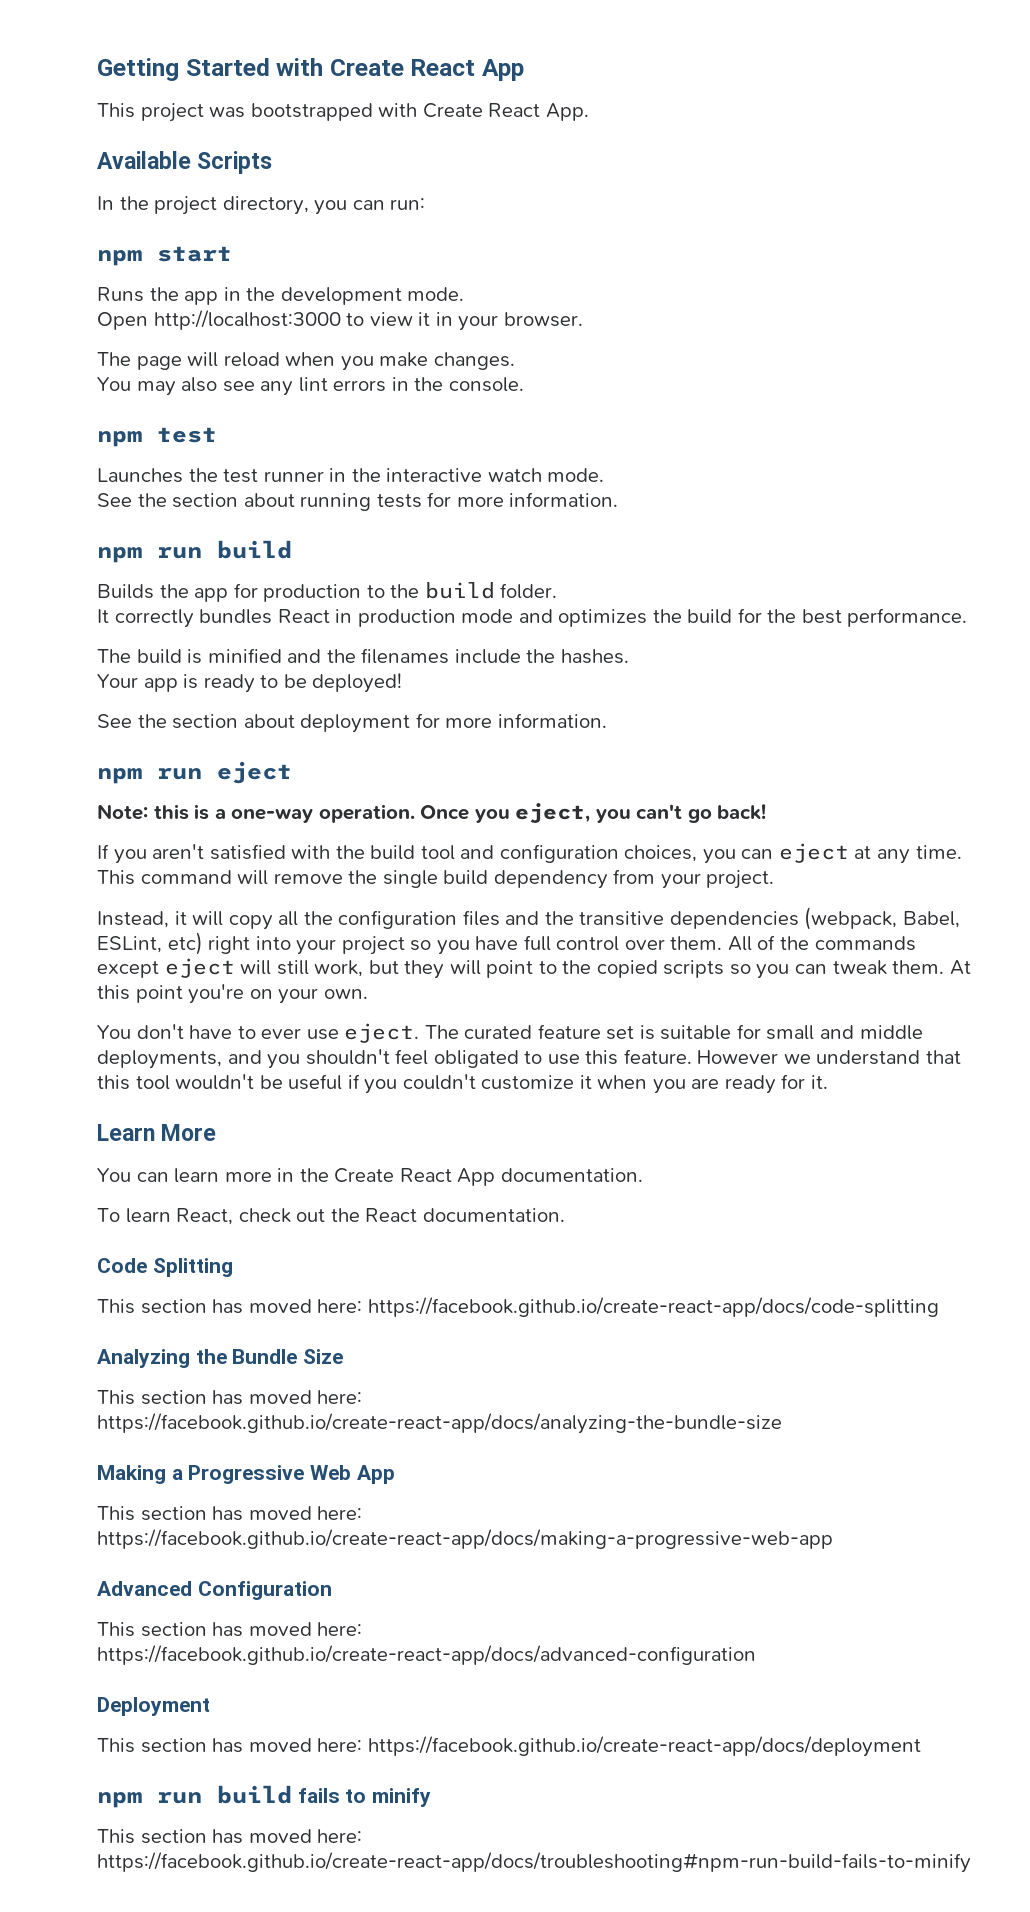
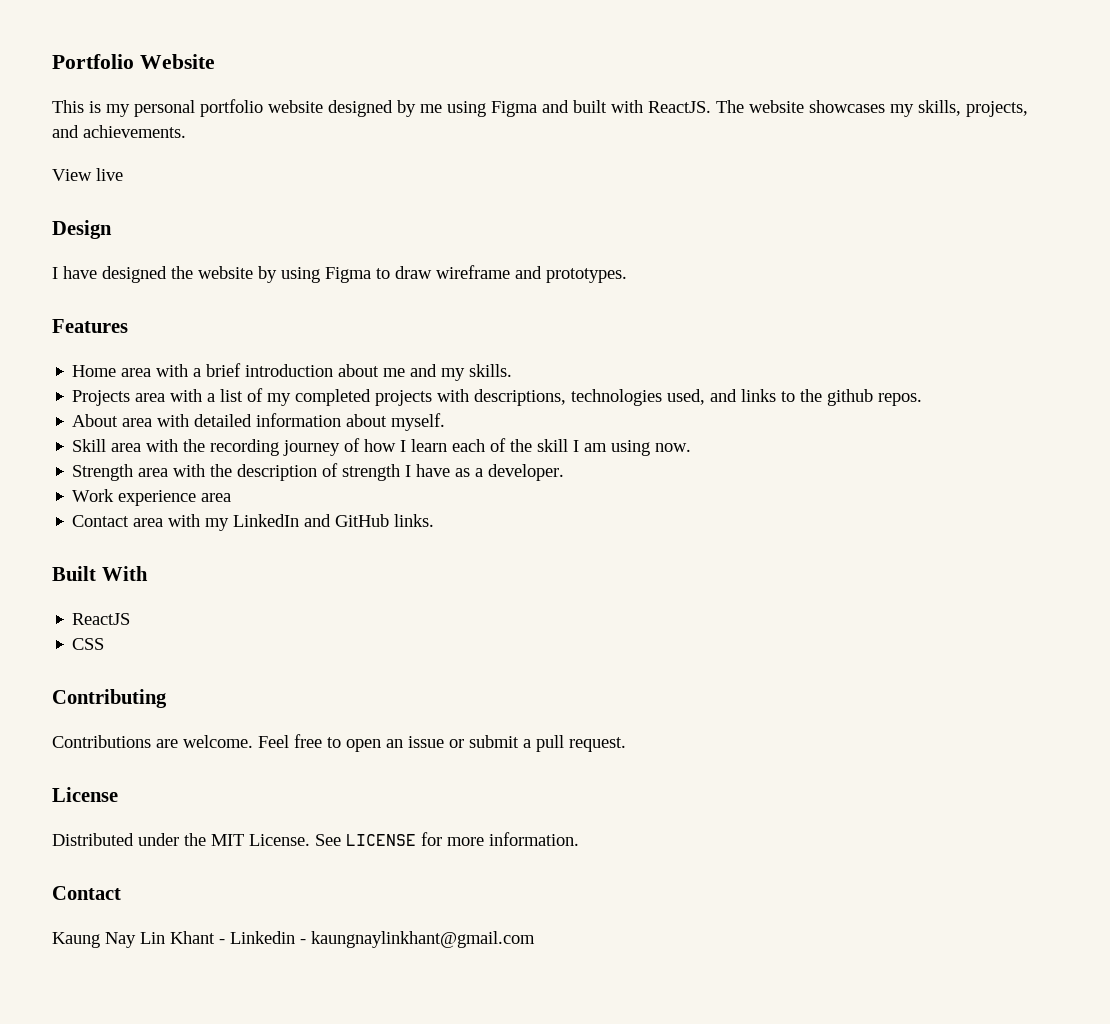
[97,58,525,81] [97,103,589,122] [97,151,273,174] [97,196,426,215] [97,246,232,266] [97,287,465,305] [97,310,583,331] [97,352,515,371] [97,377,524,396] [97,427,217,447] [97,468,605,483] [97,492,619,511] [97,540,292,563] [97,582,558,602] [97,608,968,628] [97,648,629,664] [97,673,403,693] [97,713,607,733] [97,761,292,784] [97,803,767,823] [97,843,962,864] [97,869,775,889] [97,907,960,930] [97,932,916,955] [97,958,971,979] [97,984,368,1004] [97,1023,923,1043] [97,1049,961,1069] [97,1074,829,1094] [97,1124,217,1141] [97,1168,643,1186] [97,1208,565,1225] [97,1258,233,1277] [97,1297,939,1317] [97,1349,344,1368] [97,1390,363,1405] [97,1413,782,1434] [97,1465,395,1484] [97,1506,363,1521] [97,1529,833,1549] [97,1581,332,1600] [97,1622,363,1637] [97,1645,756,1665] [97,1697,210,1716] [97,1736,921,1757] [97,1785,432,1808] [97,1829,363,1844] [97,1852,971,1873] Getting Started with Create React App // This project was bootstrapped with Create React App. // Available Scripts // In the project directory, you can run: // npm start // Runs the app in the development mode. // Open http://localhost:3000 to view it in your browser. // The page will reload when you make changes. // You may also see any lint errors in the console. // npm test // Launches the test runner in the interactive watch mode. // See the section about running tests for more information. // npm run build // Builds the app for production to the build folder. // It correctly bundles React in production mode and optimizes the build for the best performance. // The build is minified and the filenames include the hashes. // Your app is ready to be deployed! // See the section about deployment for more information. // npm run eject // Note: this is a one-way operation. Once you eject, you can't go back! // If you aren't satisfied with the build tool and configuration choices, you can eject at any time. This command will remove the single build dependency from your project. // Instead, it will copy all the configuration files and the transitive dependencies (webpack, Babel, ESLint, etc) right into your project so you have full control over them. All of the commands except eject will still work, but they will point to the copied scripts so you can tweak them. At this point you're on your own. // You don't have to ever use eject. The curated feature set is suitable for small and middle deployments, and you shouldn't feel obligated to use this feature. However we understand that this tool wouldn't be useful if you couldn't customize it when you are ready for it. // Learn More // You can learn more in the Create React App documentation. // To learn React, check out the React documentation. // Code Splitting // This section has moved here: https://facebook.github.io/create-react-app/docs/code-splitting // Analyzing the Bundle Size // This section has moved here: https://facebook.github.io/create-react-app/docs/analyzing-the-bundle-size // Making a Progressive Web App // This section has moved here: https://facebook.github.io/create-react-app/docs/making-a-progressive-web-app // Advanced Configuration // This section has moved here: https://facebook.github.io/create-react-app/docs/advanced-configuration // Deployment // This section has moved here: https://facebook.github.io/create-react-app/docs/deployment // npm run build fails to minify // This section has moved here: https://facebook.github.io/create-react-app/docs/troubleshooting#npm-run-build-fails-to-minify -> [52,54,215,69] [52,99,1028,117] [52,125,186,138] [52,168,123,181] [52,220,112,239] [52,265,627,283] [52,319,128,333] [72,363,513,381] [72,388,923,406] [72,413,446,431] [72,438,692,456] [72,463,565,481] [72,489,232,506] [72,514,435,531] [52,566,148,581] [72,613,131,625] [72,638,105,650] [52,689,167,708] [52,734,626,752] [52,787,118,802] [52,832,579,846] [52,886,121,900] [52,931,535,948] Portfolio Website // This is my personal portfolio website designed by me using Figma and built with ReactJS. The website showcases my skills, projects, and achievements. // View live // Design // I have designed the website by using Figma to draw wireframe and prototypes. // Features // Home area with a brief introduction about me and my skills. // Projects area with a list of my completed projects with descriptions, technologies used, and links to the github repos. // About area with detailed information about myself. // Skill area with the recording journey of how I learn each of the skill I am using now. // Strength area with the description of strength I have as a developer. // Work experience area // Contact area with my LinkedIn and GitHub links. // Built With // ReactJS // CSS // Contributing // Contributions are welcome. Feel free to open an issue or submit a pull request. // License // Distributed under the MIT License. See LICENSE for more information. // Contact // Kaung Nay Lin Khant - Linkedin - kaungnaylinkhant@gmail.com

